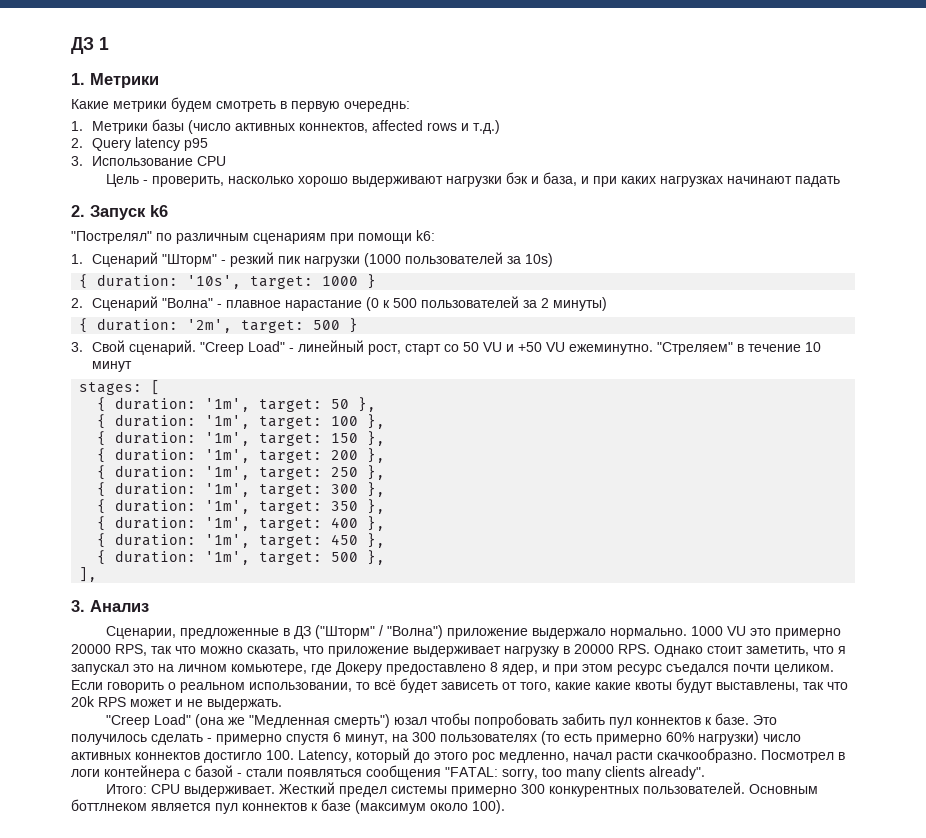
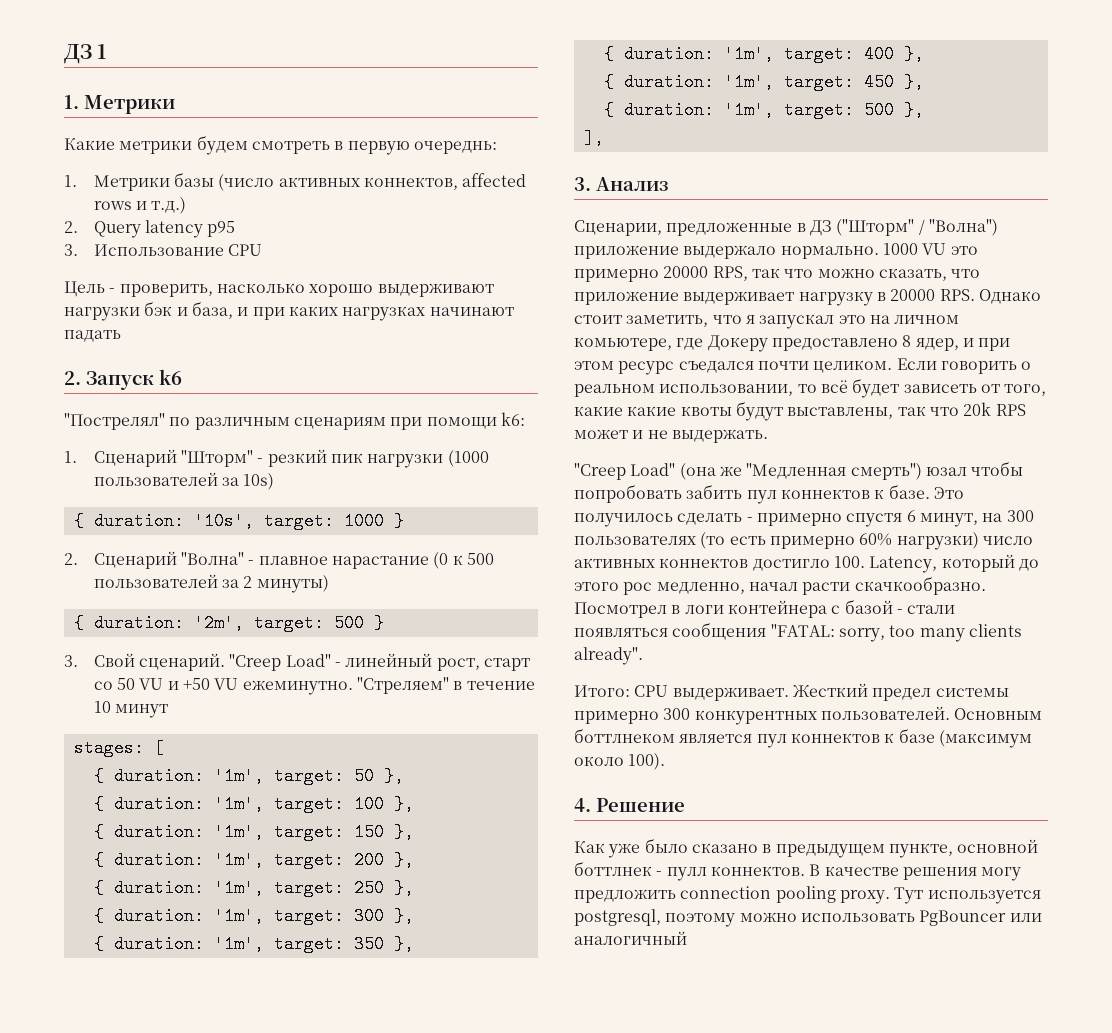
(505, 807) none -> [574,798,685,812] [574,838,1039,858] [574,861,1022,881] [574,886,1041,904] [574,909,1042,927] [574,931,687,945] // 4. Решение // Как уже было сказано в предыдущем пункте, основной боттлнек - пулл коннектов. В качестве решения могу предложить connection pooling proxy. Тут используется postgresql, поэтому можно использовать PgBouncer или аналогичный

